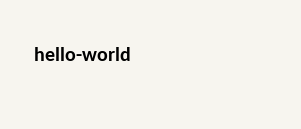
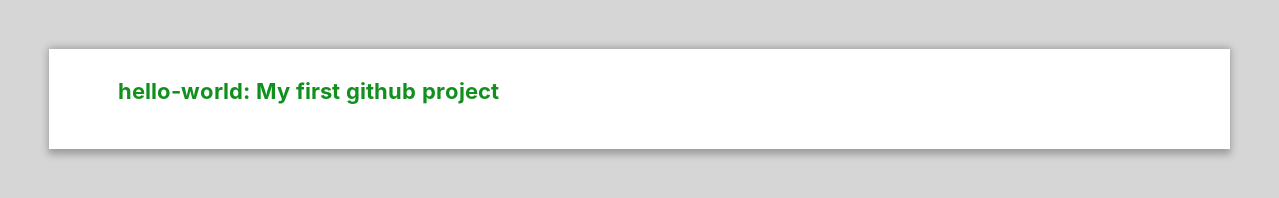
[34,47,131,61] hello-world -> [118,82,499,104] hello-world: My first github project

